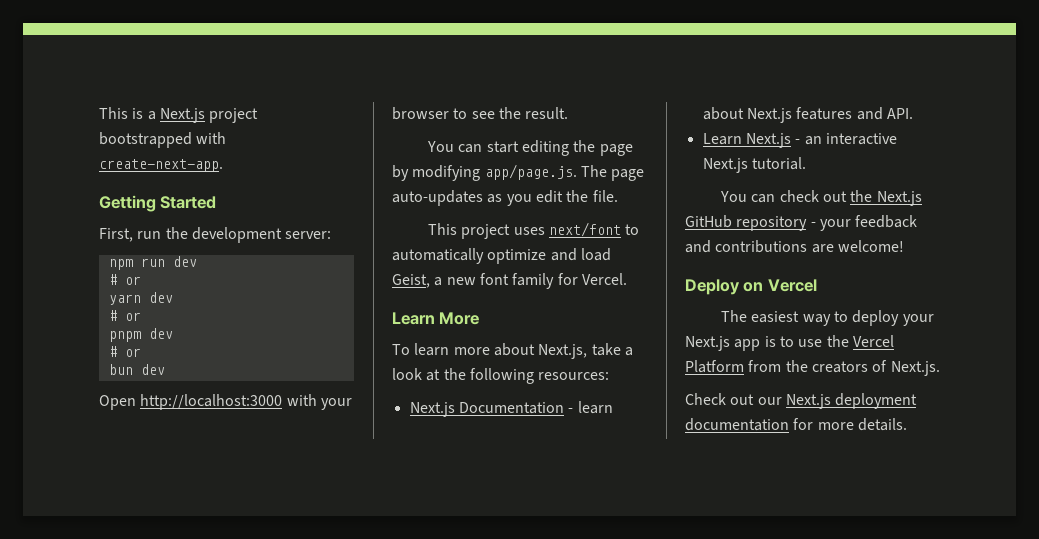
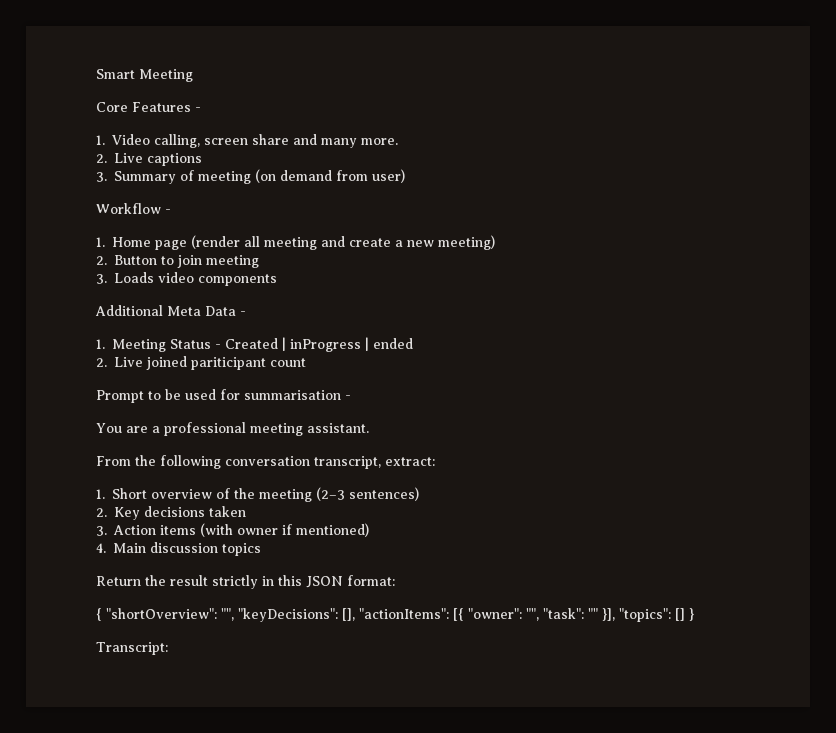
[99,107,259,123] [99,132,227,148] [99,159,223,172] [99,195,217,212] [99,227,332,243] [108,256,197,270] [108,274,141,285] [108,292,173,305] [108,310,141,321] [108,328,173,342] [108,346,141,357] [108,364,165,375] [99,394,352,410] [392,107,569,120] [426,140,633,156] [392,164,645,181] [392,190,618,206] [427,222,640,239] [392,248,611,264] [392,273,627,289] [392,312,480,325] [392,343,633,359] [392,368,610,384] [409,401,613,417] [702,107,913,123] [702,133,897,148] [702,157,806,173] [719,190,922,206] [685,215,918,231] [685,240,904,253] [685,279,817,295] [720,310,934,326] [685,335,894,351] [685,360,940,376] [685,393,918,409] [685,418,907,431] This is a Next.js project bootstrapped with create-next-app. // Getting Started // First, run the development server: // npm run dev // # or // yarn dev // # or // pnpm dev // # or // bun dev // Open http://localhost:3000 with your browser to see the result. // You can start editing the page by modifying app/page.js. The page auto-updates as you edit the file. // This project uses next/font to automatically optimize and load Geist, a new font family for Vercel. // Learn More // To learn more about Next.js, take a look at the following resources: // Next.js Documentation - learn about Next.js features and API. // Learn Next.js - an interactive Next.js tutorial. // You can check out the Next.js GitHub repository - your feedback and contributions are welcome! // Deploy on Vercel // The easiest way to deploy your Next.js app is to use the Vercel Platform from the creators of Next.js. // Check out our Next.js deployment documentation for more details. -> [96,69,193,82] [96,102,201,112] [96,134,398,148] [96,153,202,166] [96,169,405,184] [96,203,171,214] [96,235,495,250] [96,255,259,268] [96,272,277,286] [95,305,246,316] [96,337,413,352] [96,356,306,370] [96,389,351,403] [96,422,369,436] [96,455,435,469] [96,487,419,502] [96,506,246,520] [96,523,369,537] [96,542,261,556] [96,575,395,589] [96,608,694,622] [96,642,168,655] Smart Meeting // Core Features - // 1. Video calling, screen share and many more. // 2. Live captions // 3. Summary of meeting (on demand from user) // Workflow - // 1. Home page (render all meeting and create a new meeting) // 2. Button to join meeting // 3. Loads video components // Additional Meta Data - // 1. Meeting Status - Created | inProgress | ended // 2. Live joined pariticipant count // Prompt to be used for summarisation - // You are a professional meeting assistant. // From the following conversation transcript, extract: // 1. Short overview of the meeting (2–3 sentences) // 2. Key decisions taken // 3. Action items (with owner if mentioned) // 4. Main discussion topics // Return the result strictly in this JSON format: // { "shortOverview": "", "keyDecisions": [], "actionItems": [{ "owner": "", "task": "" }], "topics": [] } // Transcript:

